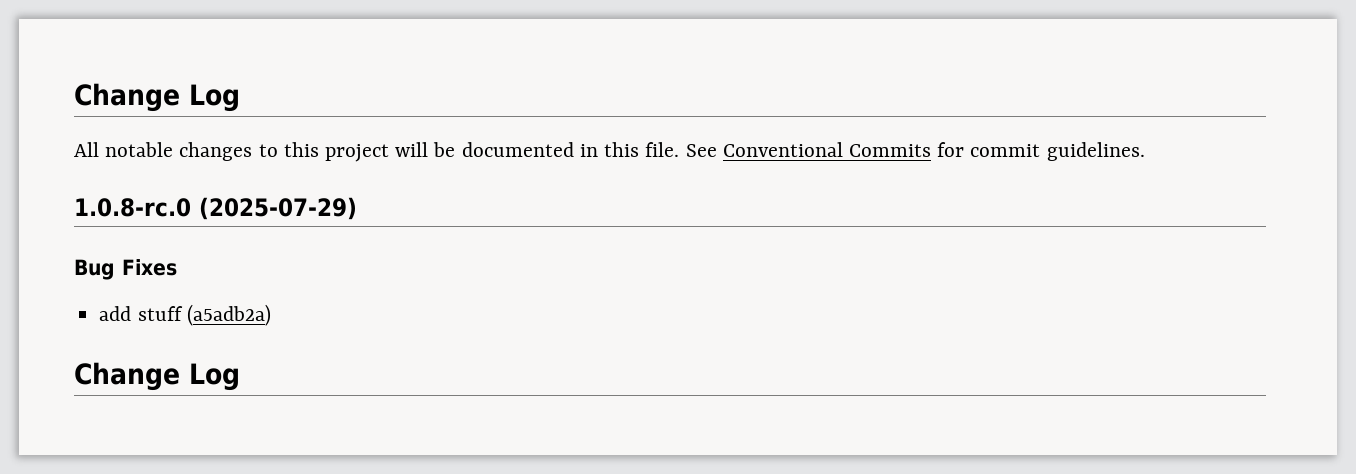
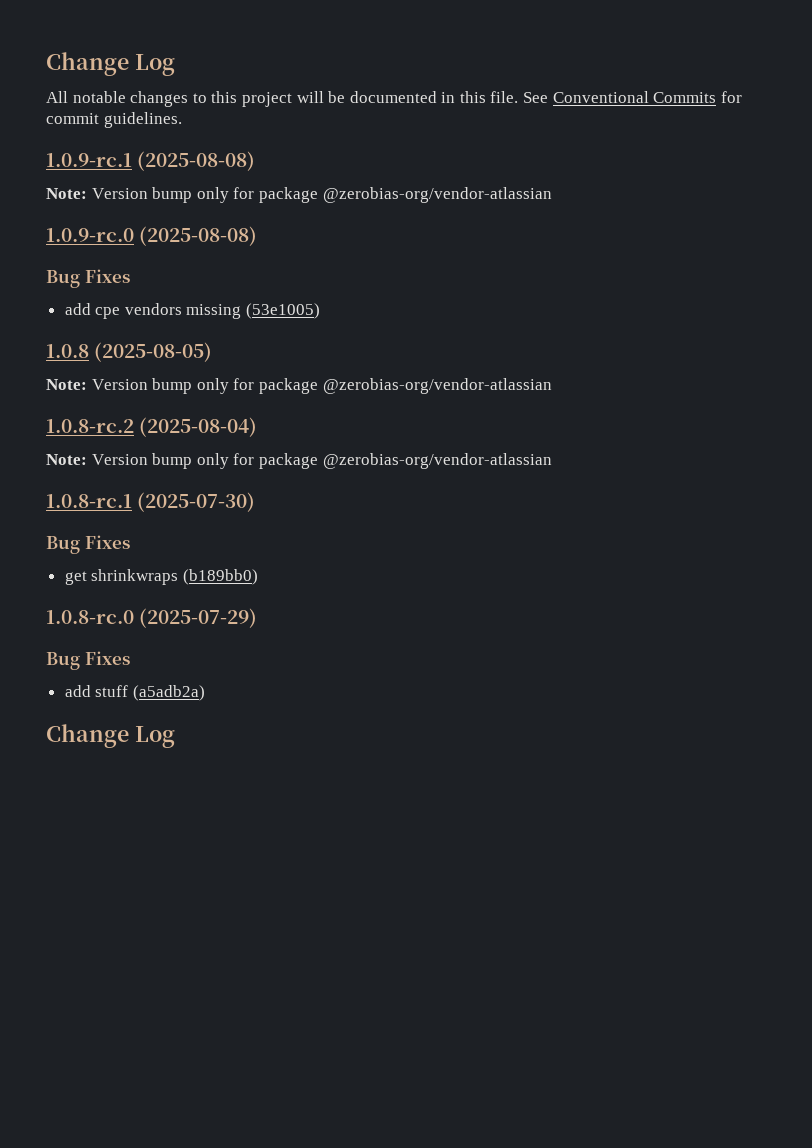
(1145, 151) none -> [46,151,256,171] [46,187,552,203] [46,226,258,246] [46,269,130,288] [64,303,321,319] [46,342,213,362] [46,378,552,394] [46,417,258,437] [46,453,552,469] [46,492,256,512] [46,535,130,554] [64,569,258,585] // 1.0.9-rc.1 (2025-08-08) // Note: Version bump only for package @zerobias-org/vendor-atlassian // 1.0.9-rc.0 (2025-08-08) // Bug Fixes // add cpe vendors missing (53e1005) // 1.0.8 (2025-08-05) // Note: Version bump only for package @zerobias-org/vendor-atlassian // 1.0.8-rc.2 (2025-08-04) // Note: Version bump only for package @zerobias-org/vendor-atlassian // 1.0.8-rc.1 (2025-07-30) // Bug Fixes // get shrinkwraps (b189bb0)

